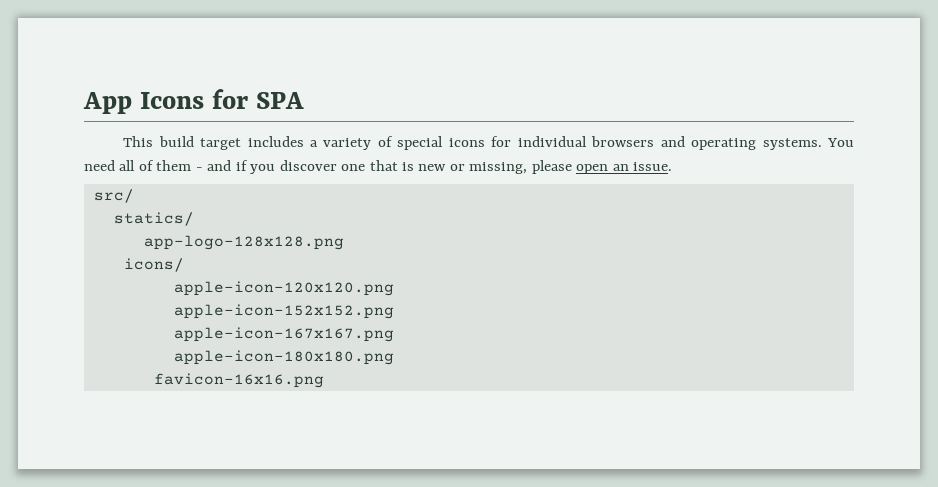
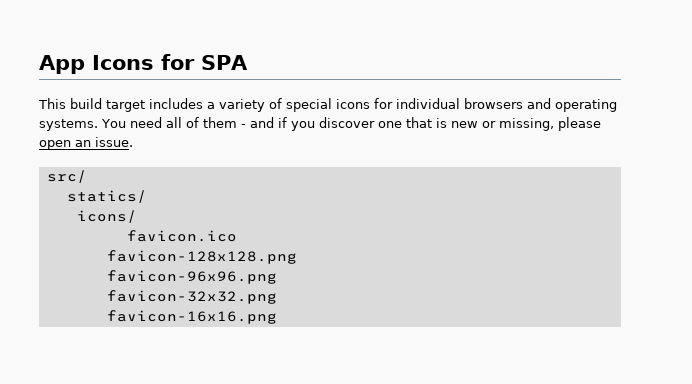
[143,235,344,250] // app-logo-128x128.png -> (147, 196) none
[173,281,394,296] [173,304,394,319] [173,327,394,342] [173,350,394,365] apple-icon-120x120.png // apple-icon-152x152.png // apple-icon-167x167.png // apple-icon-180x180.png -> [126,230,237,242] [106,250,297,264] [106,270,277,284] [106,290,277,304] favicon.ico // favicon-128x128.png // favicon-96x96.png // favicon-32x32.png

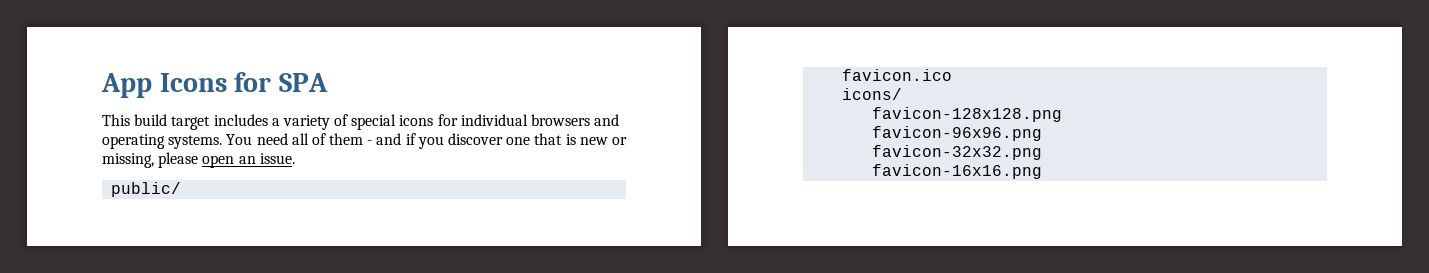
[46,170,87,183] [66,190,147,203] src/ // statics/ -> [111,182,182,197] [842,69,953,81] public/ // favicon.ico
[126,230,237,242] // favicon.ico -> (903, 94) none

